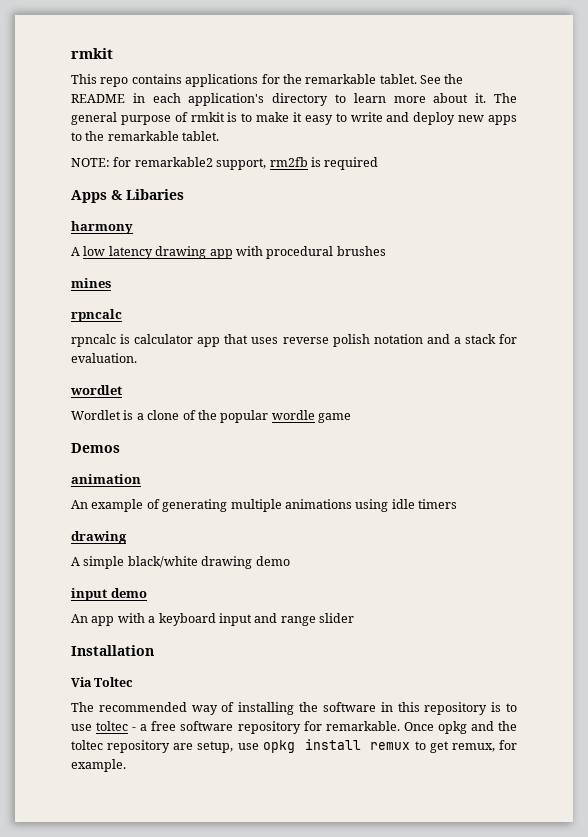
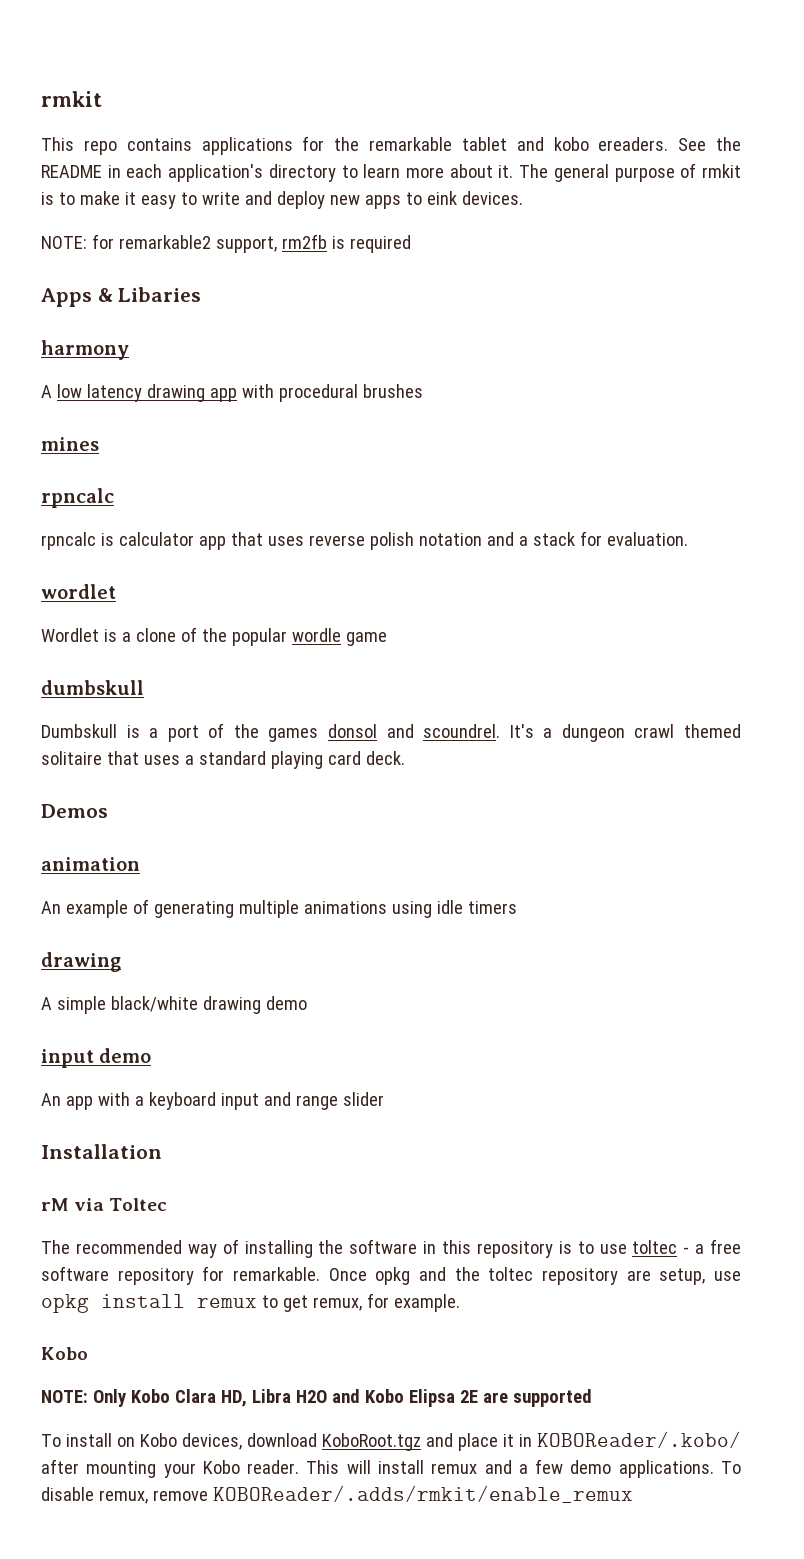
[379,74,417,84] tablet. -> [461,137,669,151] tablet and kobo ereaders.
[85,131,220,141] the remarkable tablet. -> [426,191,523,205] eink devices.
(351, 418) none -> [41,680,144,695] [41,723,741,742] [41,751,405,769] // dumbskull // Dumbskull is a port of the games donsol and scoundrel. It's a dungeon crawl themed solitaire that uses a standard playing card deck.
[71,677,92,687] Via -> [41,1198,105,1211] rM via
(126, 765) none -> [41,1347,88,1360] [41,1389,592,1407] [41,1431,741,1451] [41,1459,742,1478] [41,1485,633,1504] // Kobo // NOTE: Only Kobo Clara HD, Libra H2O and Kobo Elipsa 2E are supported // To install on Kobo devices, download KoboRoot.tgz and place it in KOBOReader/.kobo/ after mounting your Kobo reader. This will install remux and a few demo applications. To disable remux, remove KOBOReader/.adds/rmkit/enable_remux

